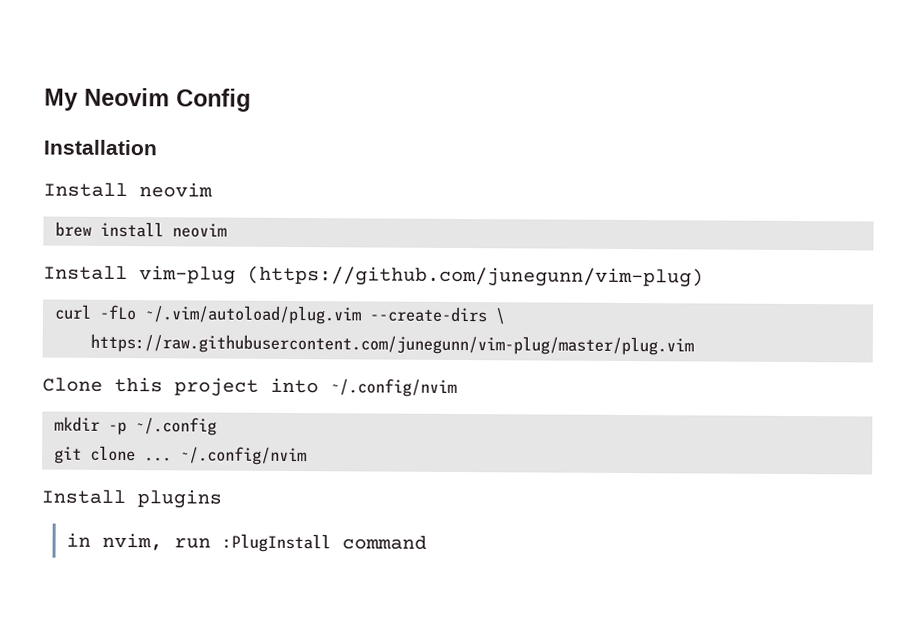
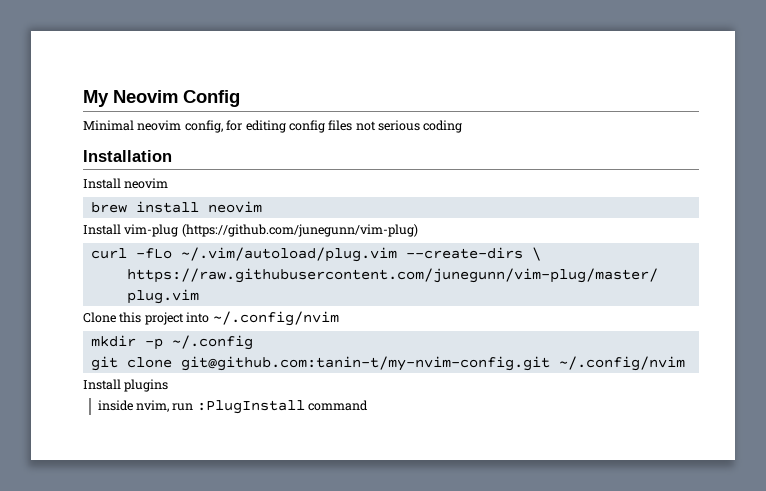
(251, 100) none -> [83,120,463,133] // Minimal neovim config, for editing config files not serious coding
[144,457,172,462] ... -> [180,356,550,371] git@github.com:tanin-t/my-nvim-config.git
[66,532,92,547] in -> [97,400,133,411] inside

